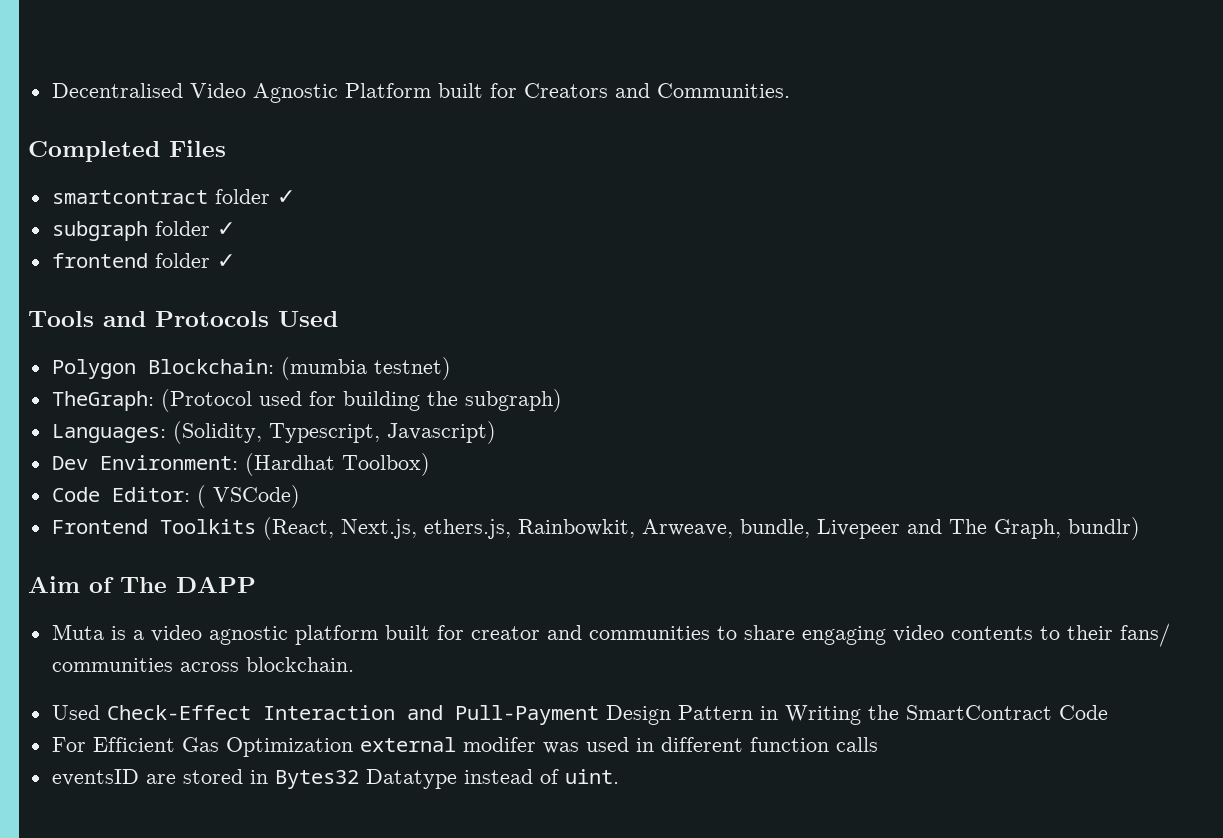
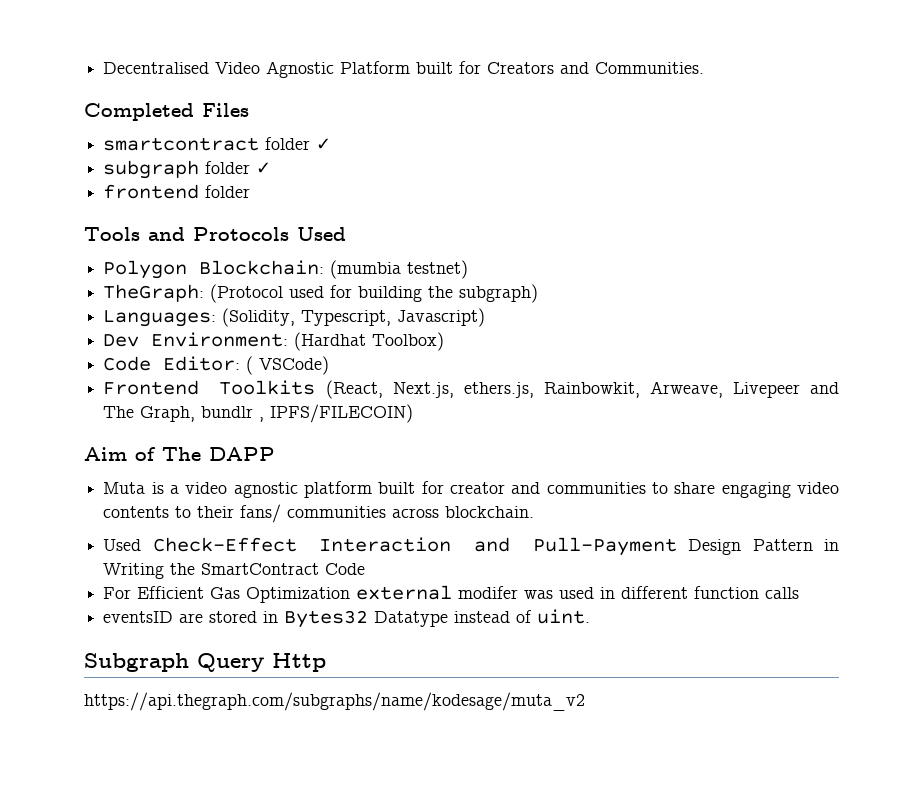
[216,254,235,268] ✓ -> (251, 191) none
[739,519,810,538] bundle, -> (723, 389) none
[1067,517,1140,540] bundlr) -> [201,404,414,423] bundlr , IPFS/FILECOIN)
(619, 776) none -> [84,653,326,672] [84,692,585,711] // Subgraph Query Http // https://api.thegraph.com/subgraphs/name/kodesage/muta_v2

